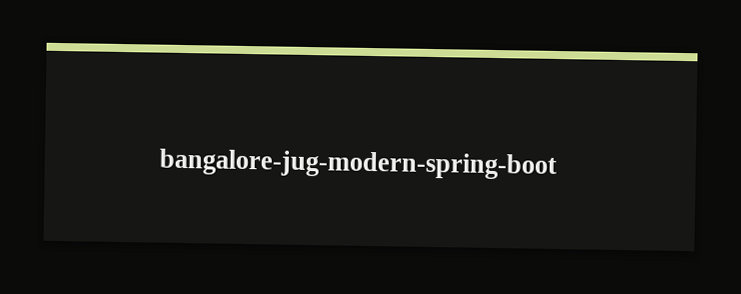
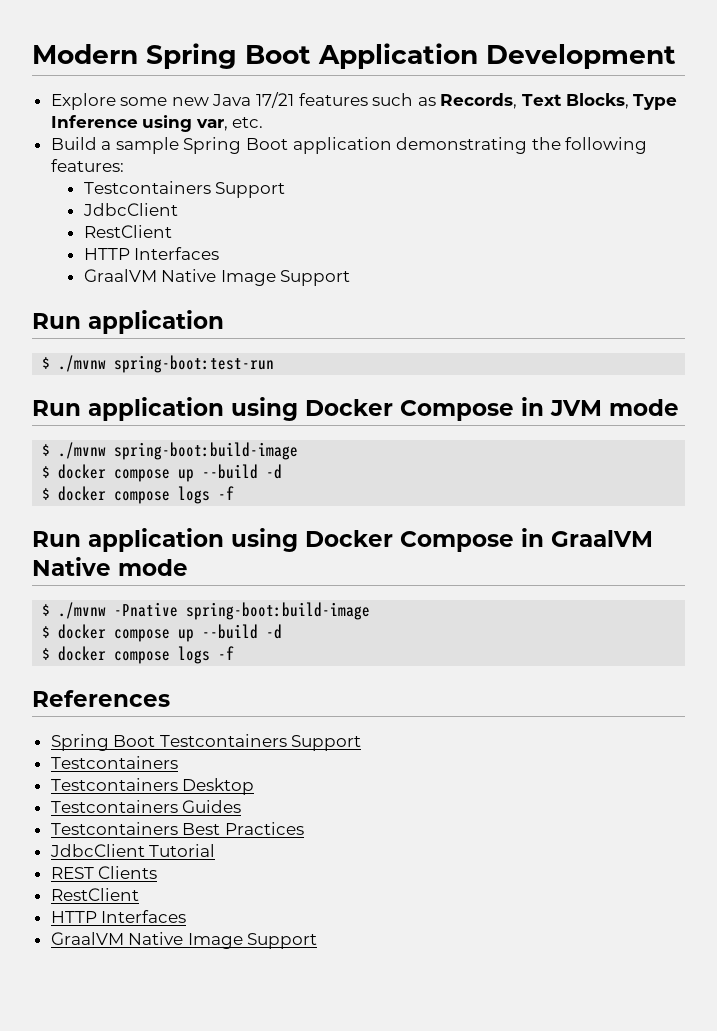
[159,148,557,180] bangalore-jug-modern-spring-boot -> [32,43,676,69] [50,92,678,110] [50,115,264,132] [50,137,648,154] [50,159,124,172] [83,181,286,198] [82,203,178,216] [83,225,172,238] [83,247,220,260] [83,269,351,286] [32,310,224,334] [42,355,275,373] [32,397,679,421] [42,442,299,460] [42,464,283,482] [42,486,235,504] [32,528,653,552] [32,557,188,576] [42,602,371,620] [42,624,283,642] [42,646,235,664] [32,690,170,707] [50,734,362,751] [50,756,178,769] [50,778,255,795] [50,800,242,813] [50,822,304,835] [49,844,216,857] [50,866,158,879] [50,888,139,901] [50,910,187,923] [50,932,318,949] Modern Spring Boot Application Development // Explore some new Java 17/21 features such as Records, Text Blocks, Type Inference using var, etc. // Build a sample Spring Boot application demonstrating the following features: // Testcontainers Support // JdbcClient // RestClient // HTTP Interfaces // GraalVM Native Image Support // Run application // $ ./mvnw spring-boot:test-run // Run application using Docker Compose in JVM mode // $ ./mvnw spring-boot:build-image // $ docker compose up --build -d // $ docker compose logs -f // Run application using Docker Compose in GraalVM Native mode // $ ./mvnw -Pnative spring-boot:build-image // $ docker compose up --build -d // $ docker compose logs -f // References // Spring Boot Testcontainers Support // Testcontainers // Testcontainers Desktop // Testcontainers Guides // Testcontainers Best Practices // JdbcClient Tutorial // REST Clients // RestClient // HTTP Interfaces // GraalVM Native Image Support

